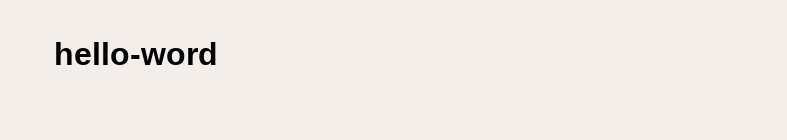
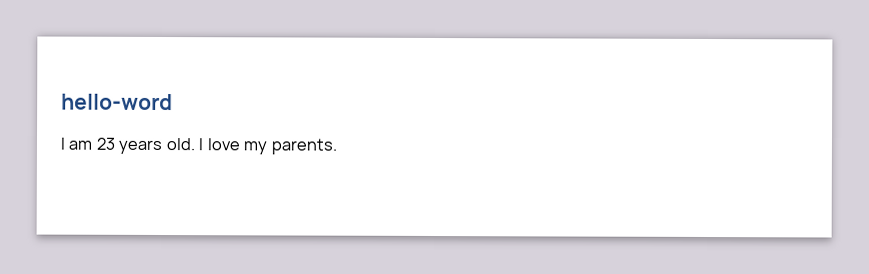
(218, 53) none -> [60,137,337,155] // I am 23 years old. I love my parents.

